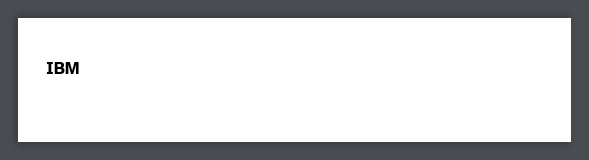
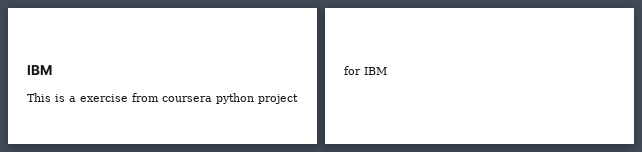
[46,62,79,74] IBM -> [27,65,52,75] [27,93,298,104] [344,66,387,75] IBM // This is a exercise from coursera python project for IBM

